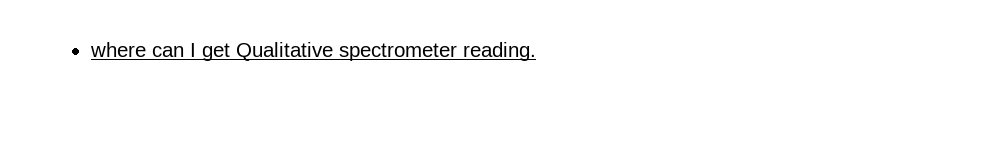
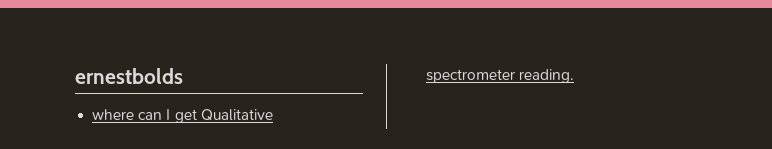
(89, 49) none -> [75,68,183,84] ernestbolds //

